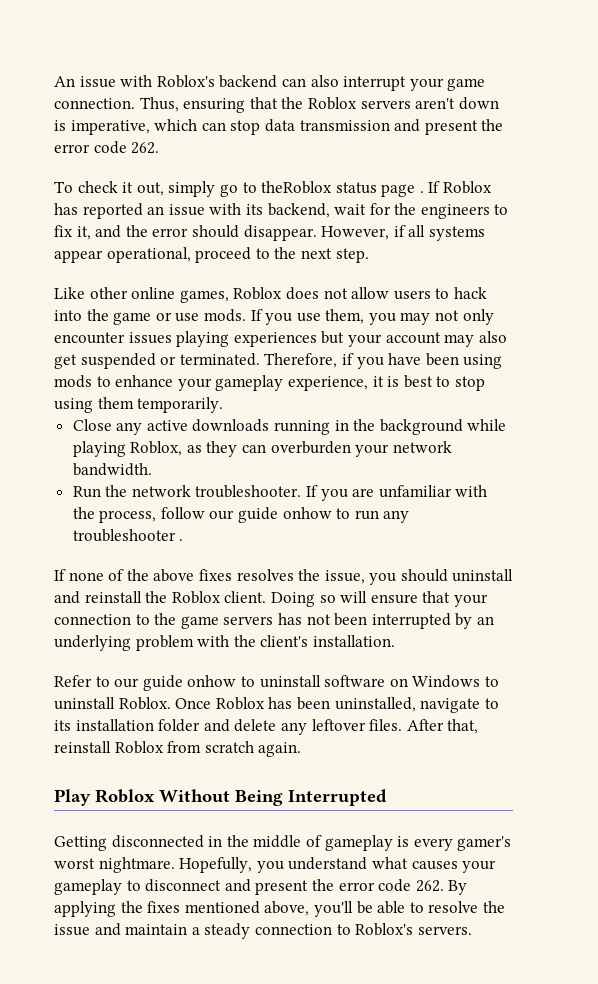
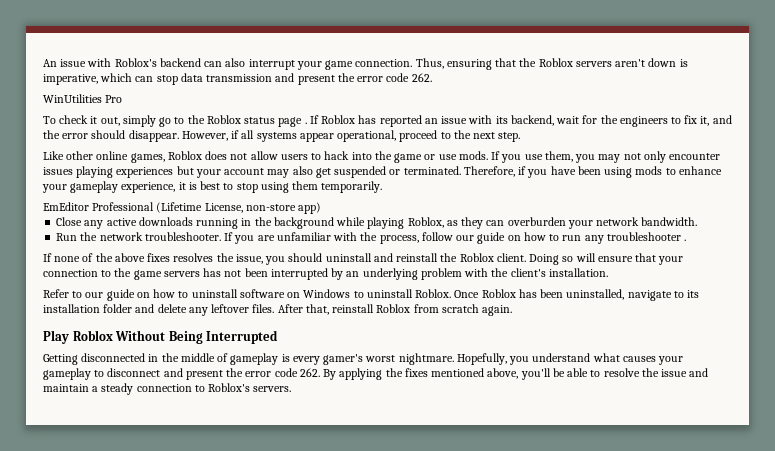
(160, 148) none -> [43,94,123,103] // WinUtilities Pro
[261,181,333,194] theRoblox -> [187,115,241,124] the Roblox
(224, 405) none -> [43,202,322,214] // EmEditor Professional (Lifetime License, non-store app)
[282,507,332,519] onhow -> [507,232,546,241] on how
[187,675,237,687] onhow -> [136,289,176,298] on how

